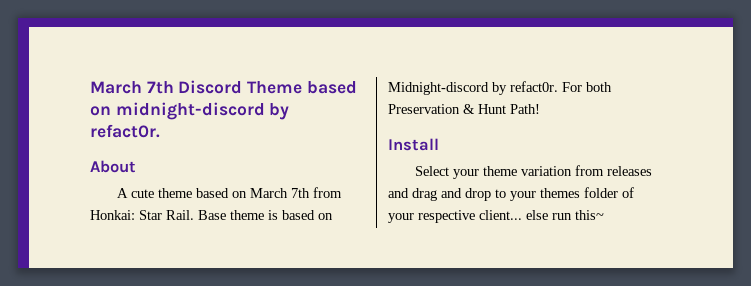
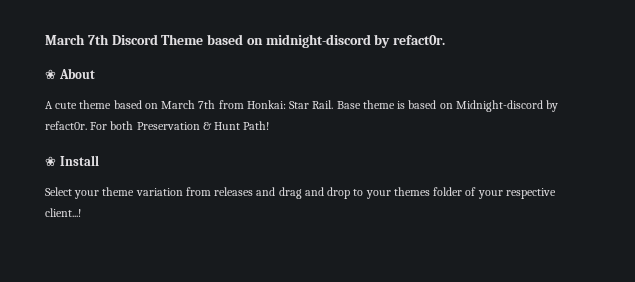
(160, 131) none -> [45,69,56,79] ❀
(540, 109) none -> [45,156,56,166] ❀
[479,210,604,220] client... else run this~ -> [45,208,81,217] client...!

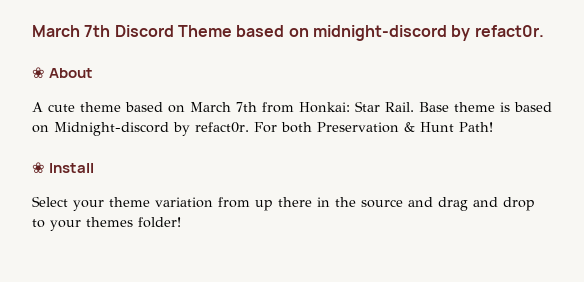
[214,187,254,196] releases -> [255,197,403,211] up there in the source
[433,187,556,199] [45,208,81,217] folder of your respective client...! -> [138,217,181,228] folder!

